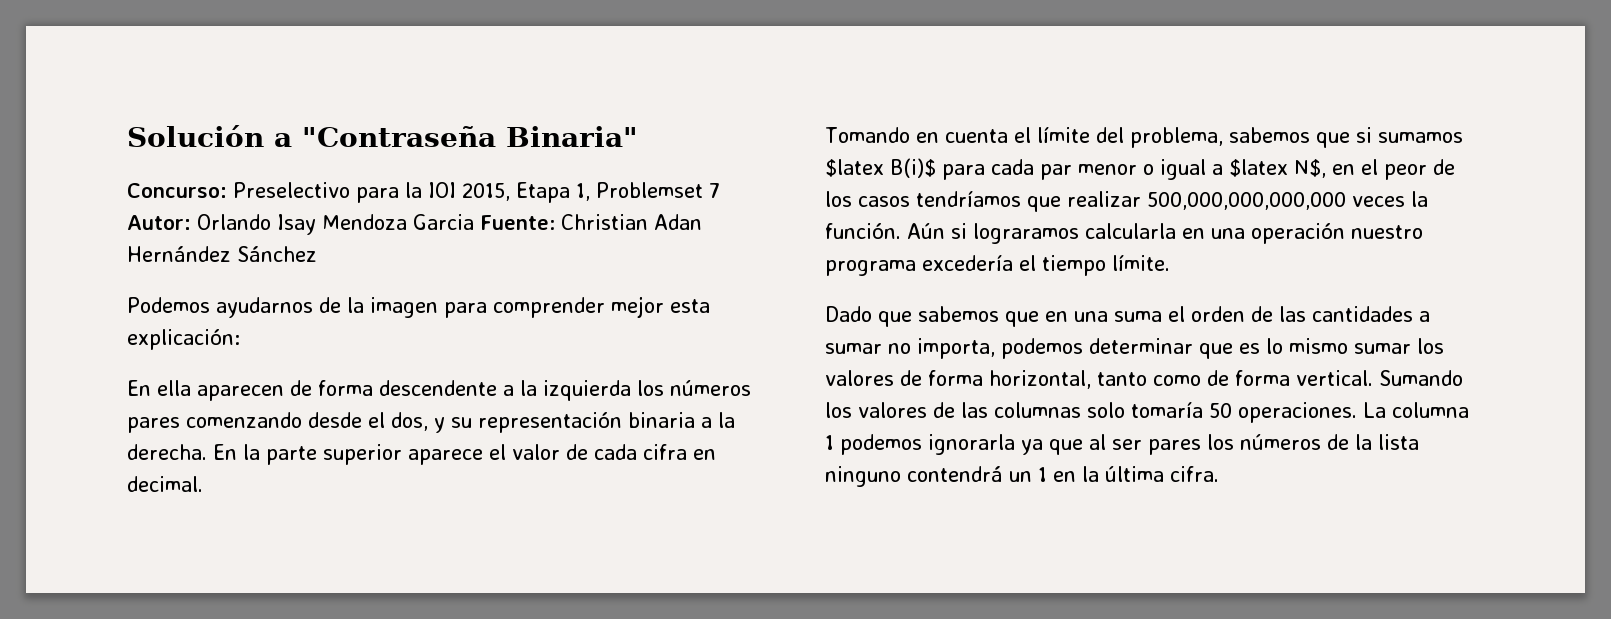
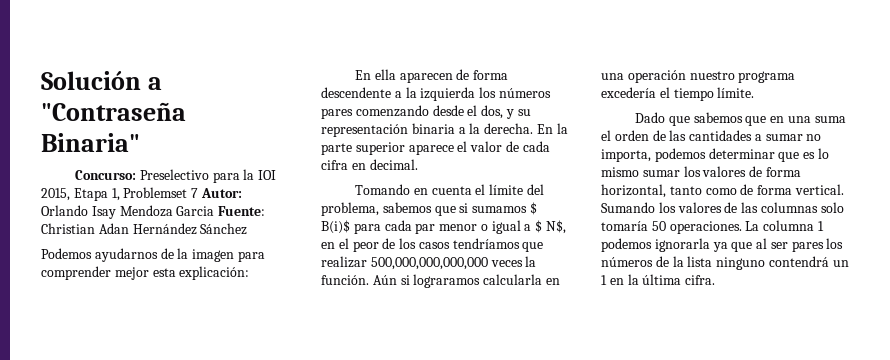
[825,159,884,177] $latex -> [529,202,537,215] $
[1229,159,1288,177] $latex -> [535,220,543,233] $

